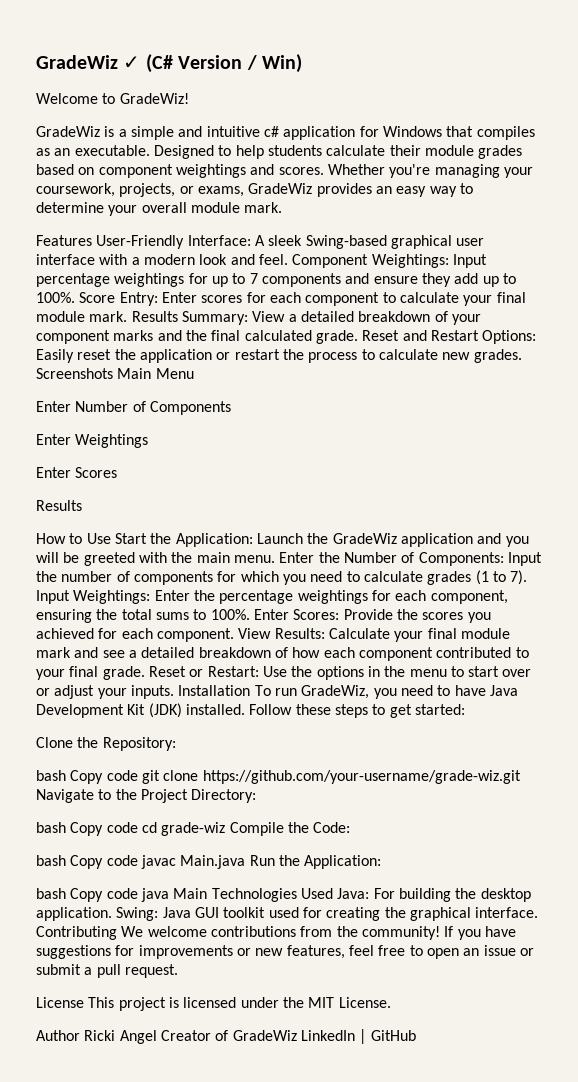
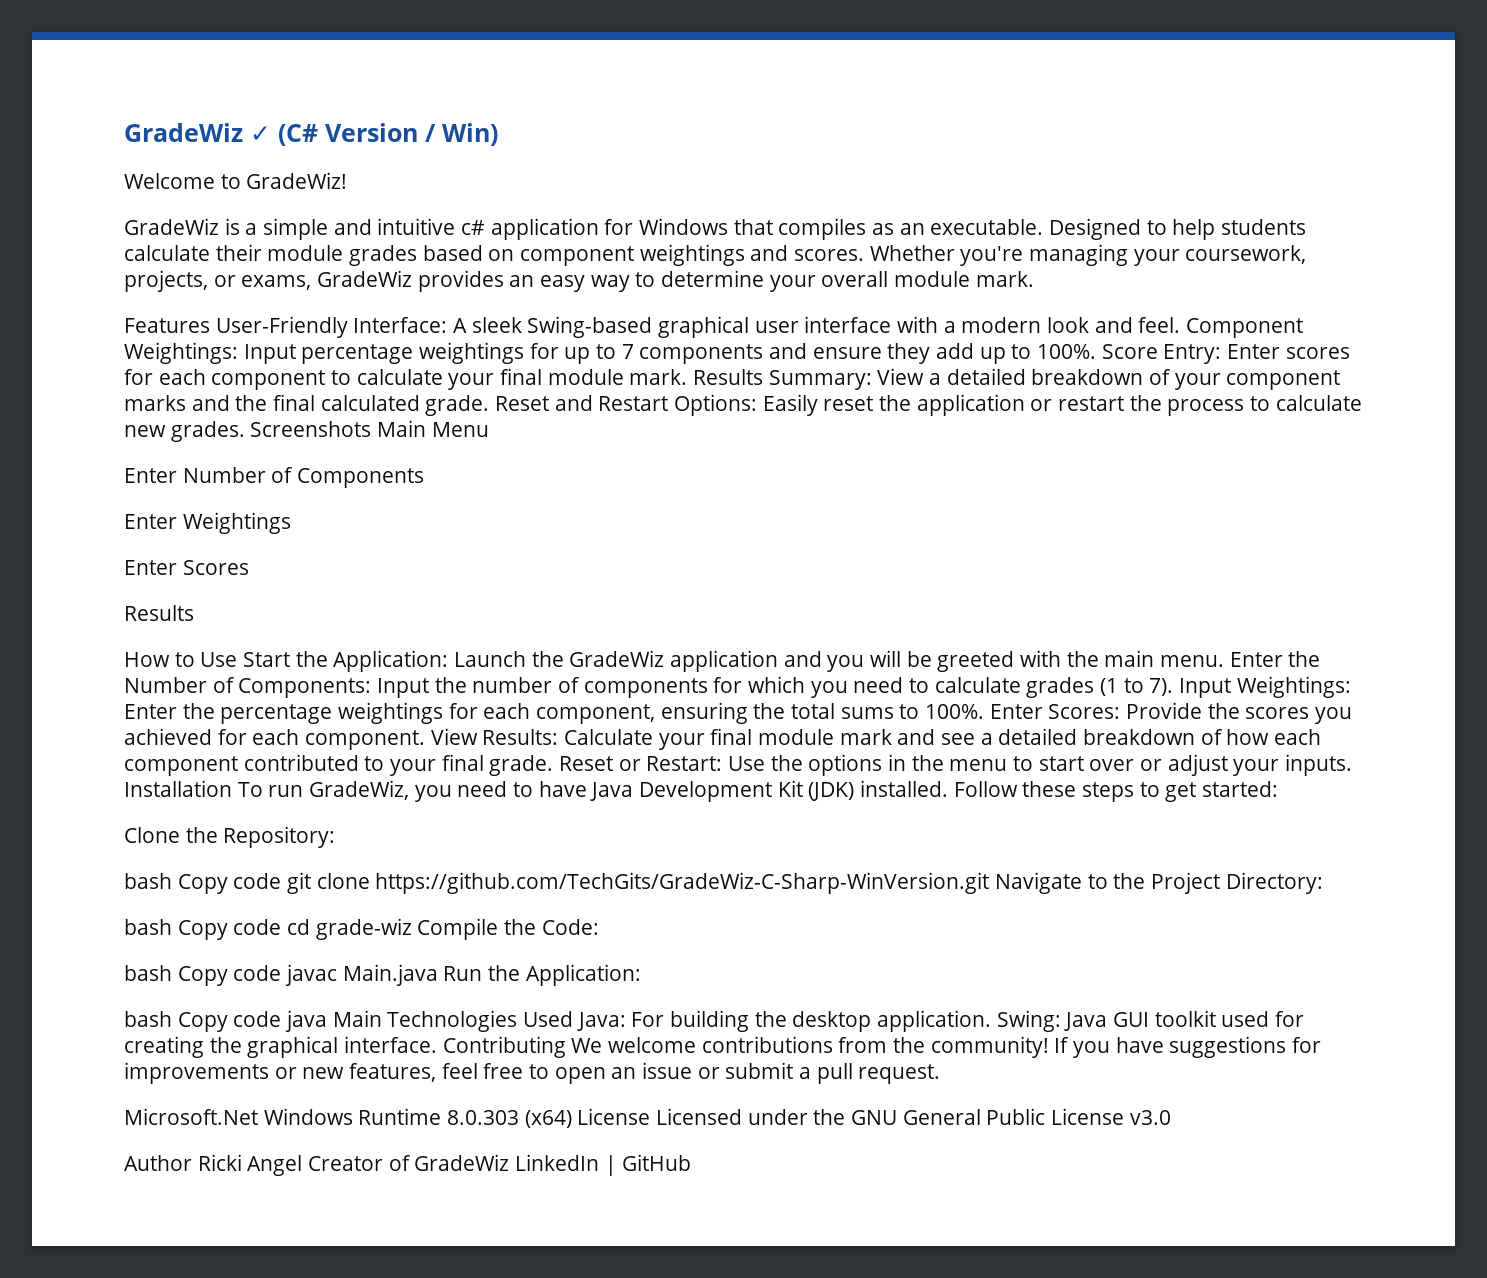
[202,770,521,784] https://github.com/your-username/grade-wiz.git -> [375,872,990,894] https://github.com/TechGits/GradeWiz-C-Sharp-WinVersion.git
[36,997,391,1011] License This project is licensed under the MIT License. -> [124,1108,1171,1128] Microsoft.Net Windows Runtime 8.0.303 (x64) License Licensed under the GNU General Public License v3.0

